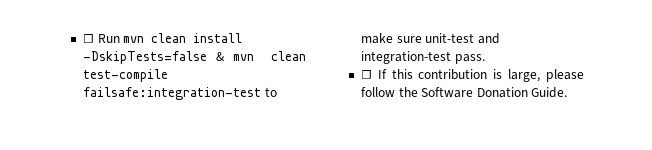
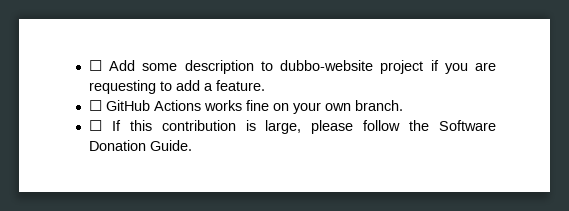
[82,33,243,43] [82,51,306,64] [82,69,168,82] [82,87,277,100] [360,33,500,44] [360,51,485,64] ☐ Run mvn clean install -DskipTests=false & mvn clean test-compile failsafe:integration-test to make sure unit-test and integration-test pass. -> [88,60,496,74] [88,80,265,94] [88,100,403,114] ☐ Add some description to dubbo-website project if you are requesting to add a feature. // ☐ GitHub Actions works fine on your own branch.

